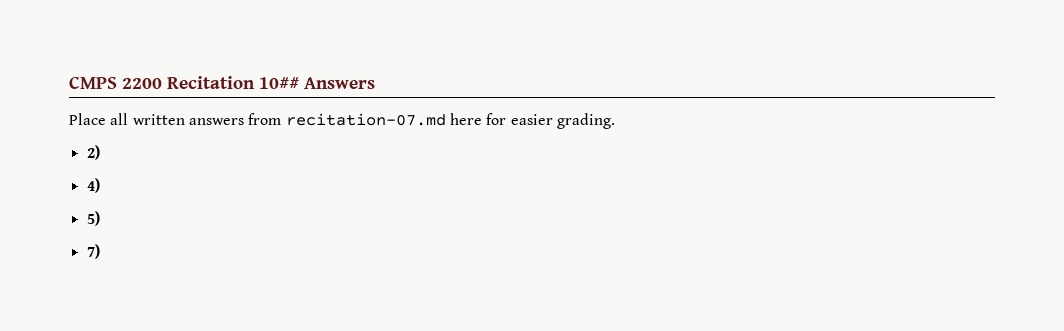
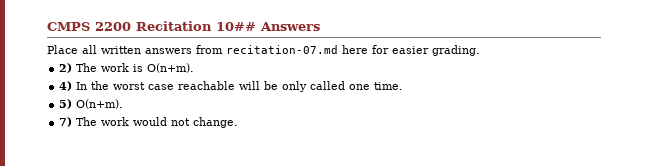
[86,178,100,193] // 4) -> [76,63,195,73] [59,81,404,92] The work is O(n+m). // 4) In the worst case reachable will be only called one time.
(100, 218) none -> [76,99,124,109] O(n+m).
(100, 251) none -> [76,117,239,128] The work would not change.

